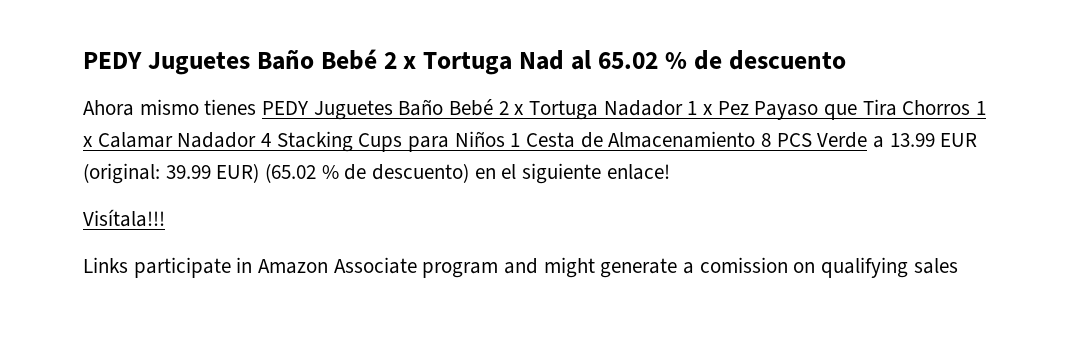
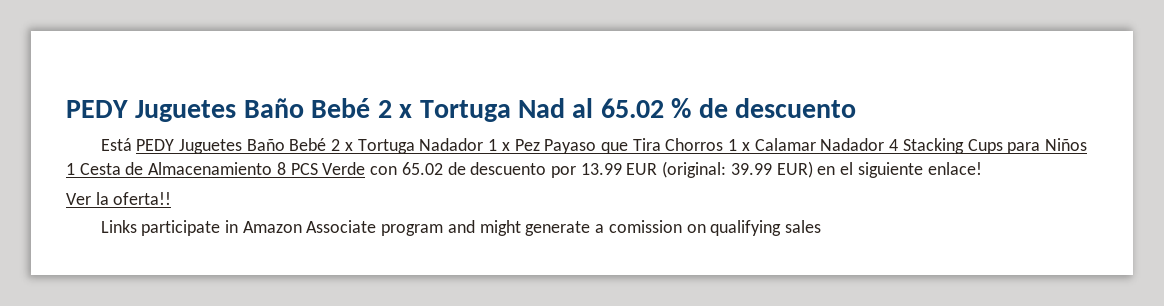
[83,99,257,116] Ahora mismo tienes -> [100,138,132,151] Está
[873,136,885,148] a -> [370,162,576,178] con 65.02 de descuento por
[265,163,470,183] (65.02 % de descuento) -> (813, 169) none
[83,209,165,227] Visítala!!! -> [66,192,172,205] Ver la oferta!!

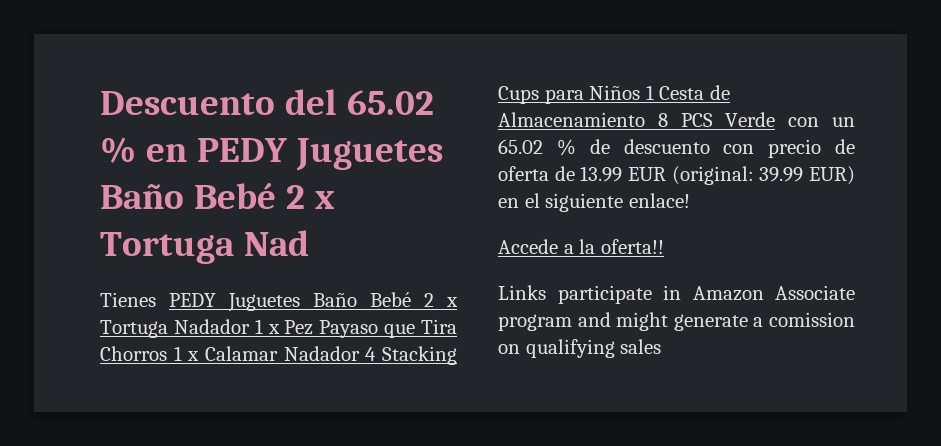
(66, 109) none -> [100,89,434,115] [100,137,187,163] Descuento del 65.02 % en
[572,98,857,118] [100,138,132,151] al 65.02 % de descuento // Está -> [100,292,156,307] // Tienes
[401,162,576,178] 65.02 de descuento por -> [832,117,855,127] [498,139,855,158] [498,166,575,181] un 65.02 % de descuento con precio de oferta de
[66,193,91,205] Ver -> [498,239,574,254] Accede a

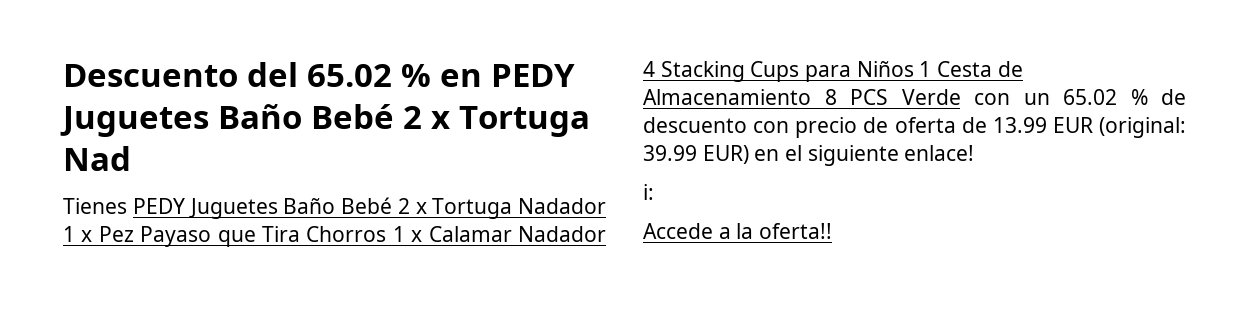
(690, 200) none -> [643,184,654,200] // ℹ:
[498,285,855,304] [498,312,855,331] [498,339,662,358] // Links participate in Amazon Associate program and might generate a comission on qualifying sales -> (833, 231) none

